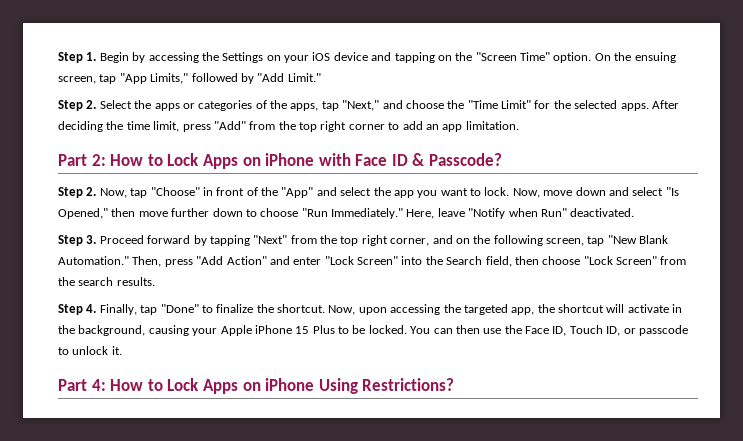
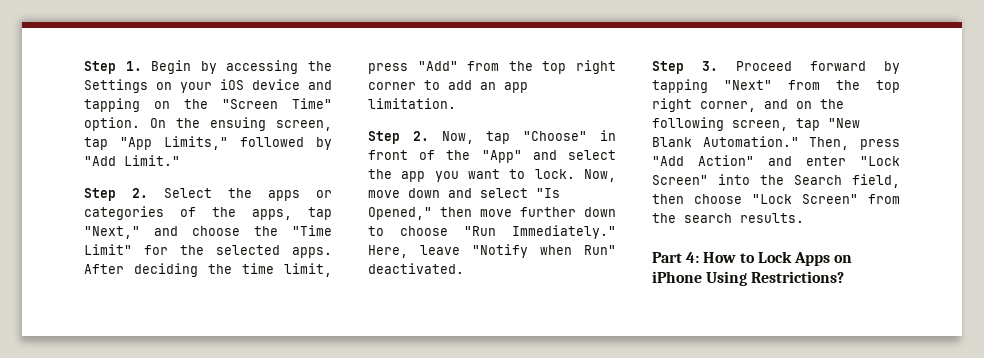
[58,153,503,169] // Part 2: How to Lock Apps on iPhone with Face ID & Passcode? -> (456, 103) none
[58,304,683,315] [58,325,688,336] [58,346,122,355] // Step 4. Finally, tap "Done" to finalize the shortcut. Now, upon accessing the targeted app, the shortcut will activate in the background, causing your Apple iPhone 15 Plus to be locked. You can then use the Face ID, Touch ID, or passcode to unlock it. -> (804, 218) none

